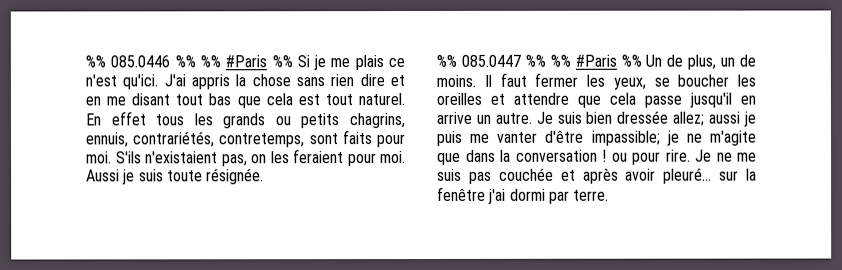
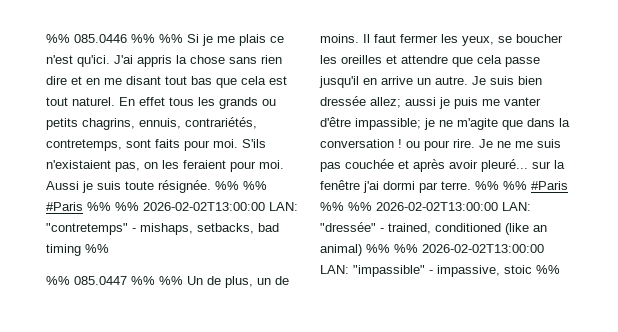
[225,55,293,68] #Paris %% -> (183, 38) none
(265, 176) none -> [215,181,267,190] [46,202,298,211] [46,223,279,235] [46,244,109,256] %% %% #Paris %% %% 2026-02-02T13:00:00 LAN: "contretemps" - mishaps, setbacks, bad timing %%
[574,54,642,67] #Paris %% -> (183, 280) none
(610, 195) none -> [475,181,568,190] [320,202,531,211] [320,222,547,235] [320,244,544,256] [320,265,560,277] %% %% #Paris %% %% 2026-02-02T13:00:00 LAN: "dressée" - trained, conditioned (like an animal) %% %% 2026-02-02T13:00:00 LAN: "impassible" - impassive, stoic %%

